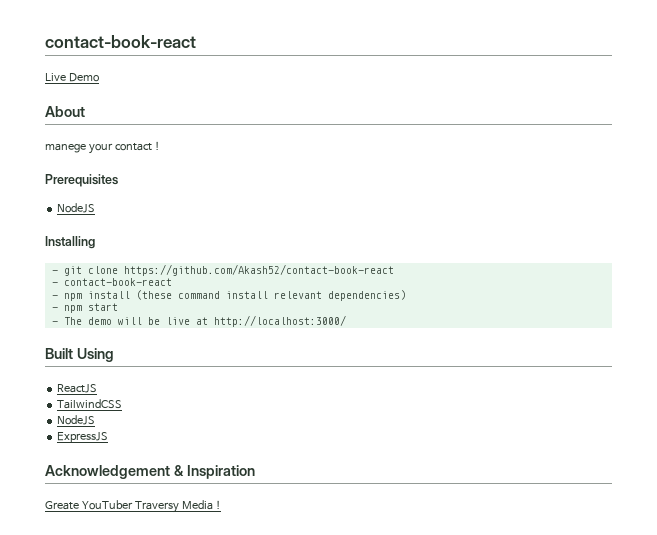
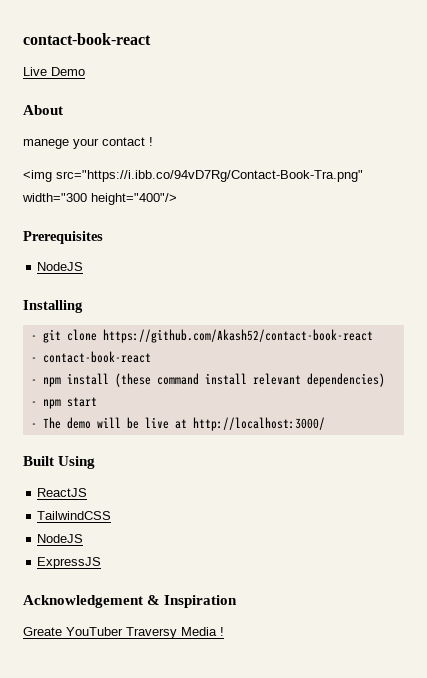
(160, 145) none -> [23,170,363,182] [22,193,177,205] // <img src="https://i.ibb.co/94vD7Rg/Contact-Book-Tra.png" width="300 height="400"/>

